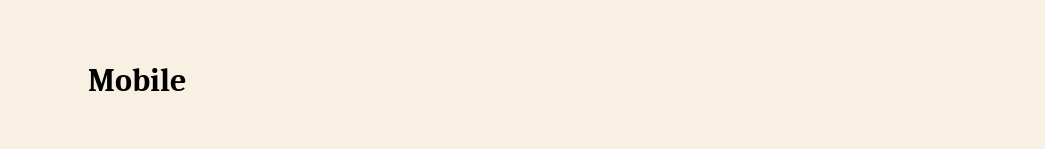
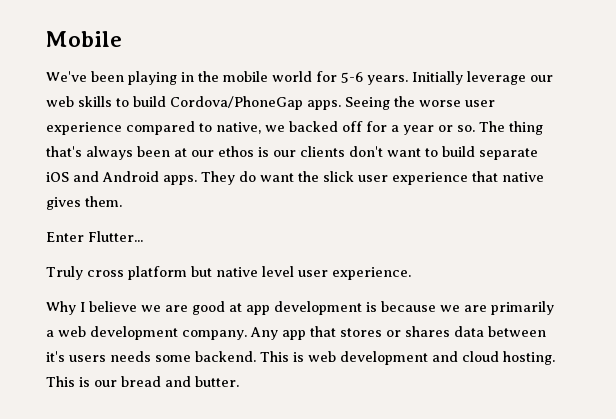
(186, 79) none -> [46,71,553,85] [46,96,495,110] [46,121,543,135] [46,146,538,160] [46,171,544,185] [46,196,122,210] [46,231,143,242] [46,266,411,280] [46,301,554,315] [46,326,546,340] [46,351,555,365] [46,376,239,387] // We've been playing in the mobile world for 5-6 years. Initially leverage our web skills to build Cordova/PhoneGap apps. Seeing the worse user experience compared to native, we backed off for a year or so. The thing that's always been at our ethos is our clients don't want to build separate iOS and Android apps. They do want the slick user experience that native gives them. // Enter Flutter... // Truly cross platform but native level user experience. // Why I believe we are good at app development is because we are primarily a web development company. Any app that stores or shares data between it's users needs some backend. This is web development and cloud hosting. This is our bread and butter.

